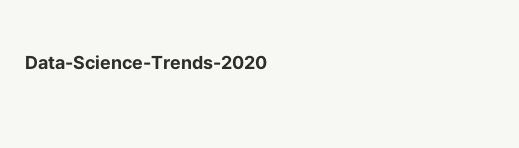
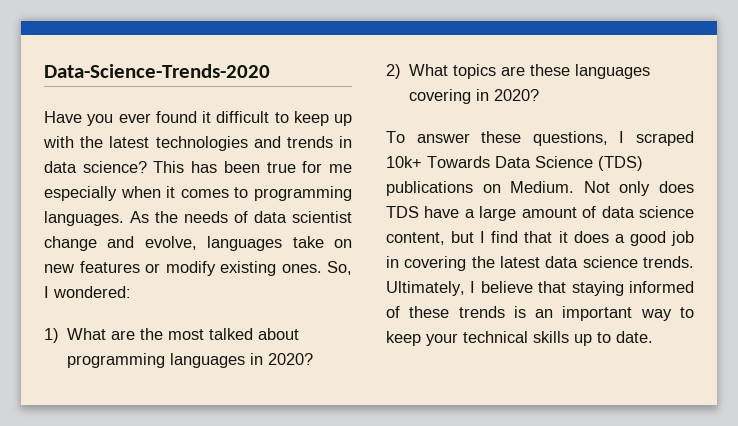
(267, 62) none -> [44,111,352,126] [43,136,352,151] [44,161,353,173] [44,186,352,201] [44,211,352,226] [44,236,352,251] [44,261,352,276] [44,286,131,298] [44,328,300,343] [67,353,314,368] [386,64,651,79] [409,89,540,104] [386,131,694,146] [386,156,643,171] [386,181,694,196] [386,206,694,221] [386,231,694,246] [386,256,694,271] [386,281,694,296] [386,306,694,321] [386,331,653,346] // Have you ever found it difficult to keep up with the latest technologies and trends in data science? This has been true for me especially when it comes to programming languages. As the needs of data scientist change and evolve, languages take on new features or modify existing ones. So, I wondered: // 1) What are the most talked about programming languages in 2020? // 2) What topics are these languages covering in 2020? // To answer these questions, I scraped 10k+ Towards Data Science (TDS) publications on Medium. Not only does TDS have a large amount of data science content, but I find that it does a good job in covering the latest data science trends. Ultimately, I believe that staying informed of these trends is an important way to keep your technical skills up to date.

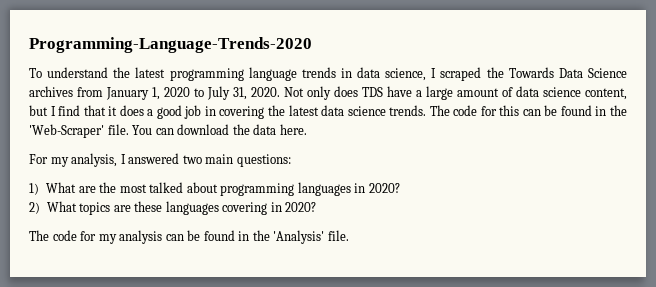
[44,64,270,78] [44,111,352,126] [43,136,352,151] [44,161,353,173] [44,186,352,201] [44,211,352,226] [44,236,352,251] [44,261,352,276] [44,286,131,298] [44,328,300,343] [67,353,314,368] [386,64,651,79] [409,89,540,104] [386,131,608,146] Data-Science-Trends-2020 // Have you ever found it difficult to keep up with the latest technologies and trends in data science? This has been true for me especially when it comes to programming languages. As the needs of data scientist change and evolve, languages take on new features or modify existing ones. So, I wondered: // 1) What are the most talked about programming languages in 2020? // 2) What topics are these languages covering in 2020? // To answer these questions, -> [29,37,312,53] [29,67,427,81] Programming-Language-Trends-2020 // To understand the latest programming language trends in data science,
[386,156,422,168] 10k+ -> [486,67,504,78] the
[598,156,643,171] [386,181,575,196] (TDS) publications on Medium. -> [29,86,280,100] archives from January 1, 2020 to July 31, 2020.
[386,281,694,296] [386,306,694,321] [386,331,653,346] Ultimately, I believe that staying informed of these trends is an important way to keep your technical skills up to date. -> [429,105,627,116] [29,124,307,138] [29,153,291,167] [29,182,400,196] [29,201,317,215] [29,230,349,244] The code for this can be found in the 'Web-Scraper' file. You can download the data here. // For my analysis, I answered two main questions: // 1) What are the most talked about programming languages in 2020? // 2) What topics are these languages covering in 2020? // The code for my analysis can be found in the 'Analysis' file.

